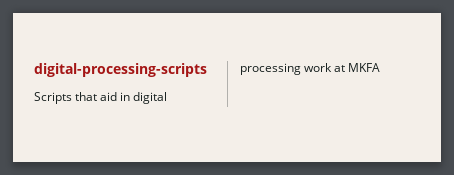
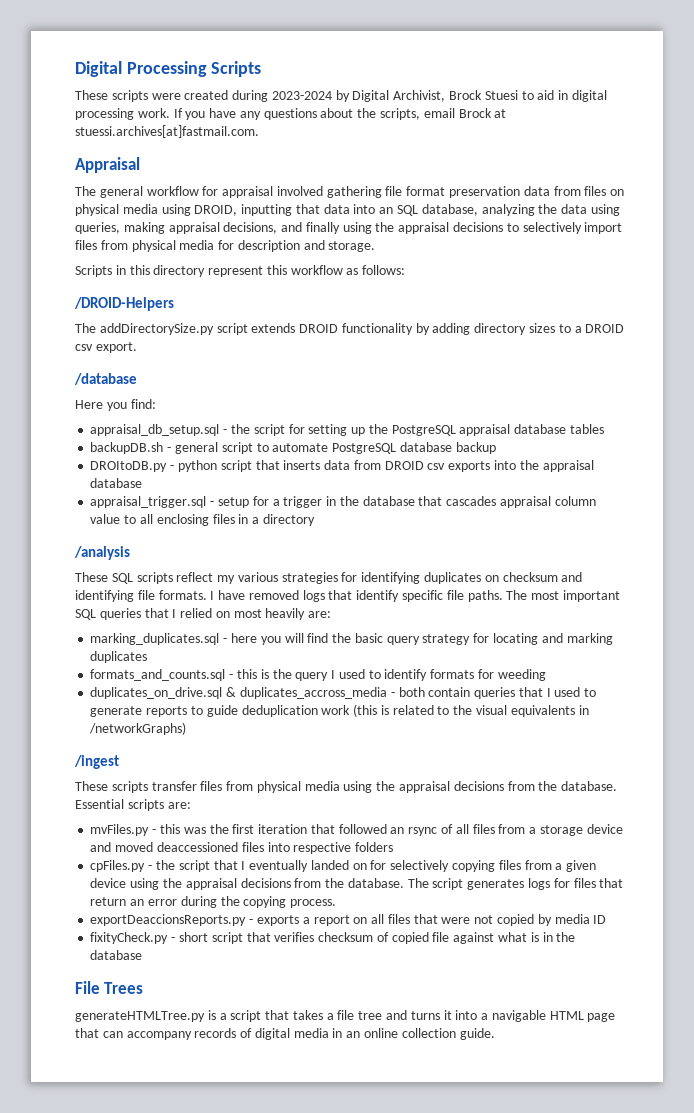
[34,63,207,77] [34,92,168,104] [240,63,381,75] digital-processing-scripts // Scripts that aid in digital processing work at MKFA -> [75,61,262,77] [75,90,607,102] [75,108,507,120] [75,125,259,138] [75,157,140,173] [75,186,625,198] [75,204,620,216] [75,222,623,234] [75,240,376,252] [75,265,406,277] [74,297,174,311] [75,323,625,335] [75,342,137,353] [74,373,137,385] [75,399,156,411] [90,424,604,436] [90,442,496,454] [90,460,594,472] [90,478,143,488] [90,496,596,508] [90,514,315,526] [74,546,130,560] [75,572,583,584] [75,590,620,602] [75,608,332,620] [90,633,613,645] [90,651,148,663] [90,669,546,681] [90,687,597,699] [90,704,589,717] [89,722,187,735] [74,755,119,769] [75,781,618,793] [75,799,191,811] [90,824,623,836] [90,842,394,854] [90,860,597,872] [90,878,624,890] [90,896,337,908] [90,914,607,926] [90,932,576,944] [90,950,143,960] [75,981,144,994] [75,1010,616,1022] [75,1028,495,1040] Digital Processing Scripts // These scripts were created during 2023-2024 by Digital Archivist, Brock Stuesi to aid in digital processing work. If you have any questions about the scripts, email Brock at stuessi.archives[at]fastmail.com. // Appraisal // The general workflow for appraisal involved gathering file format preservation data from files on physical media using DROID, inputting that data into an SQL database, analyzing the data using queries, making appraisal decisions, and finally using the appraisal decisions to selectively import files from physical media for description and storage. // Scripts in this directory represent this workflow as follows: // /DROID-Helpers // The addDirectorySize.py script extends DROID functionality by adding directory sizes to a DROID csv export. // /database // Here you find: // appraisal_db_setup.sql - the script for setting up the PostgreSQL appraisal database tables // backupDB.sh - general script to automate PostgreSQL database backup // DROItoDB.py - python script that inserts data from DROID csv exports into the appraisal database // appraisal_trigger.sql - setup for a trigger in the database that cascades appraisal column value to all enclosing files in a directory // /analysis // These SQL scripts reflect my various strategies for identifying duplicates on checksum and identifying file formats. I have removed logs that identify specific file paths. The most important SQL queries that I relied on most heavily are: // marking_duplicates.sql - here you will find the basic query strategy for locating and marking duplicates // formats_and_counts.sql - this is the query I used to identify formats for weeding // duplicates_on_drive.sql & duplicates_accross_media - both contain queries that I used to generate reports to guide deduplication work (this is related to the visual equivalents in /networkGraphs) // /ingest // These scripts transfer files from physical media using the appraisal decisions from the database. Essential scripts are: // mvFiles.py - this was the first iteration that followed an rsync of all files from a storage device and moved deaccessioned files into respective folders // cpFiles.py - the script that I eventually landed on for selectively copying files from a given device using the appraisal decisions from the database. The script generates logs for files that return an error during the copying process. // exportDeaccionsReports.py - exports a report on all files that were not copied by media ID // fixityCheck.py - short script that verifies checksum of copied file against what is in the database // File Trees // generateHTMLTree.py is a script that takes a file tree and turns it into a navigable HTML page that can accompany records of digital media in an online collection guide.

